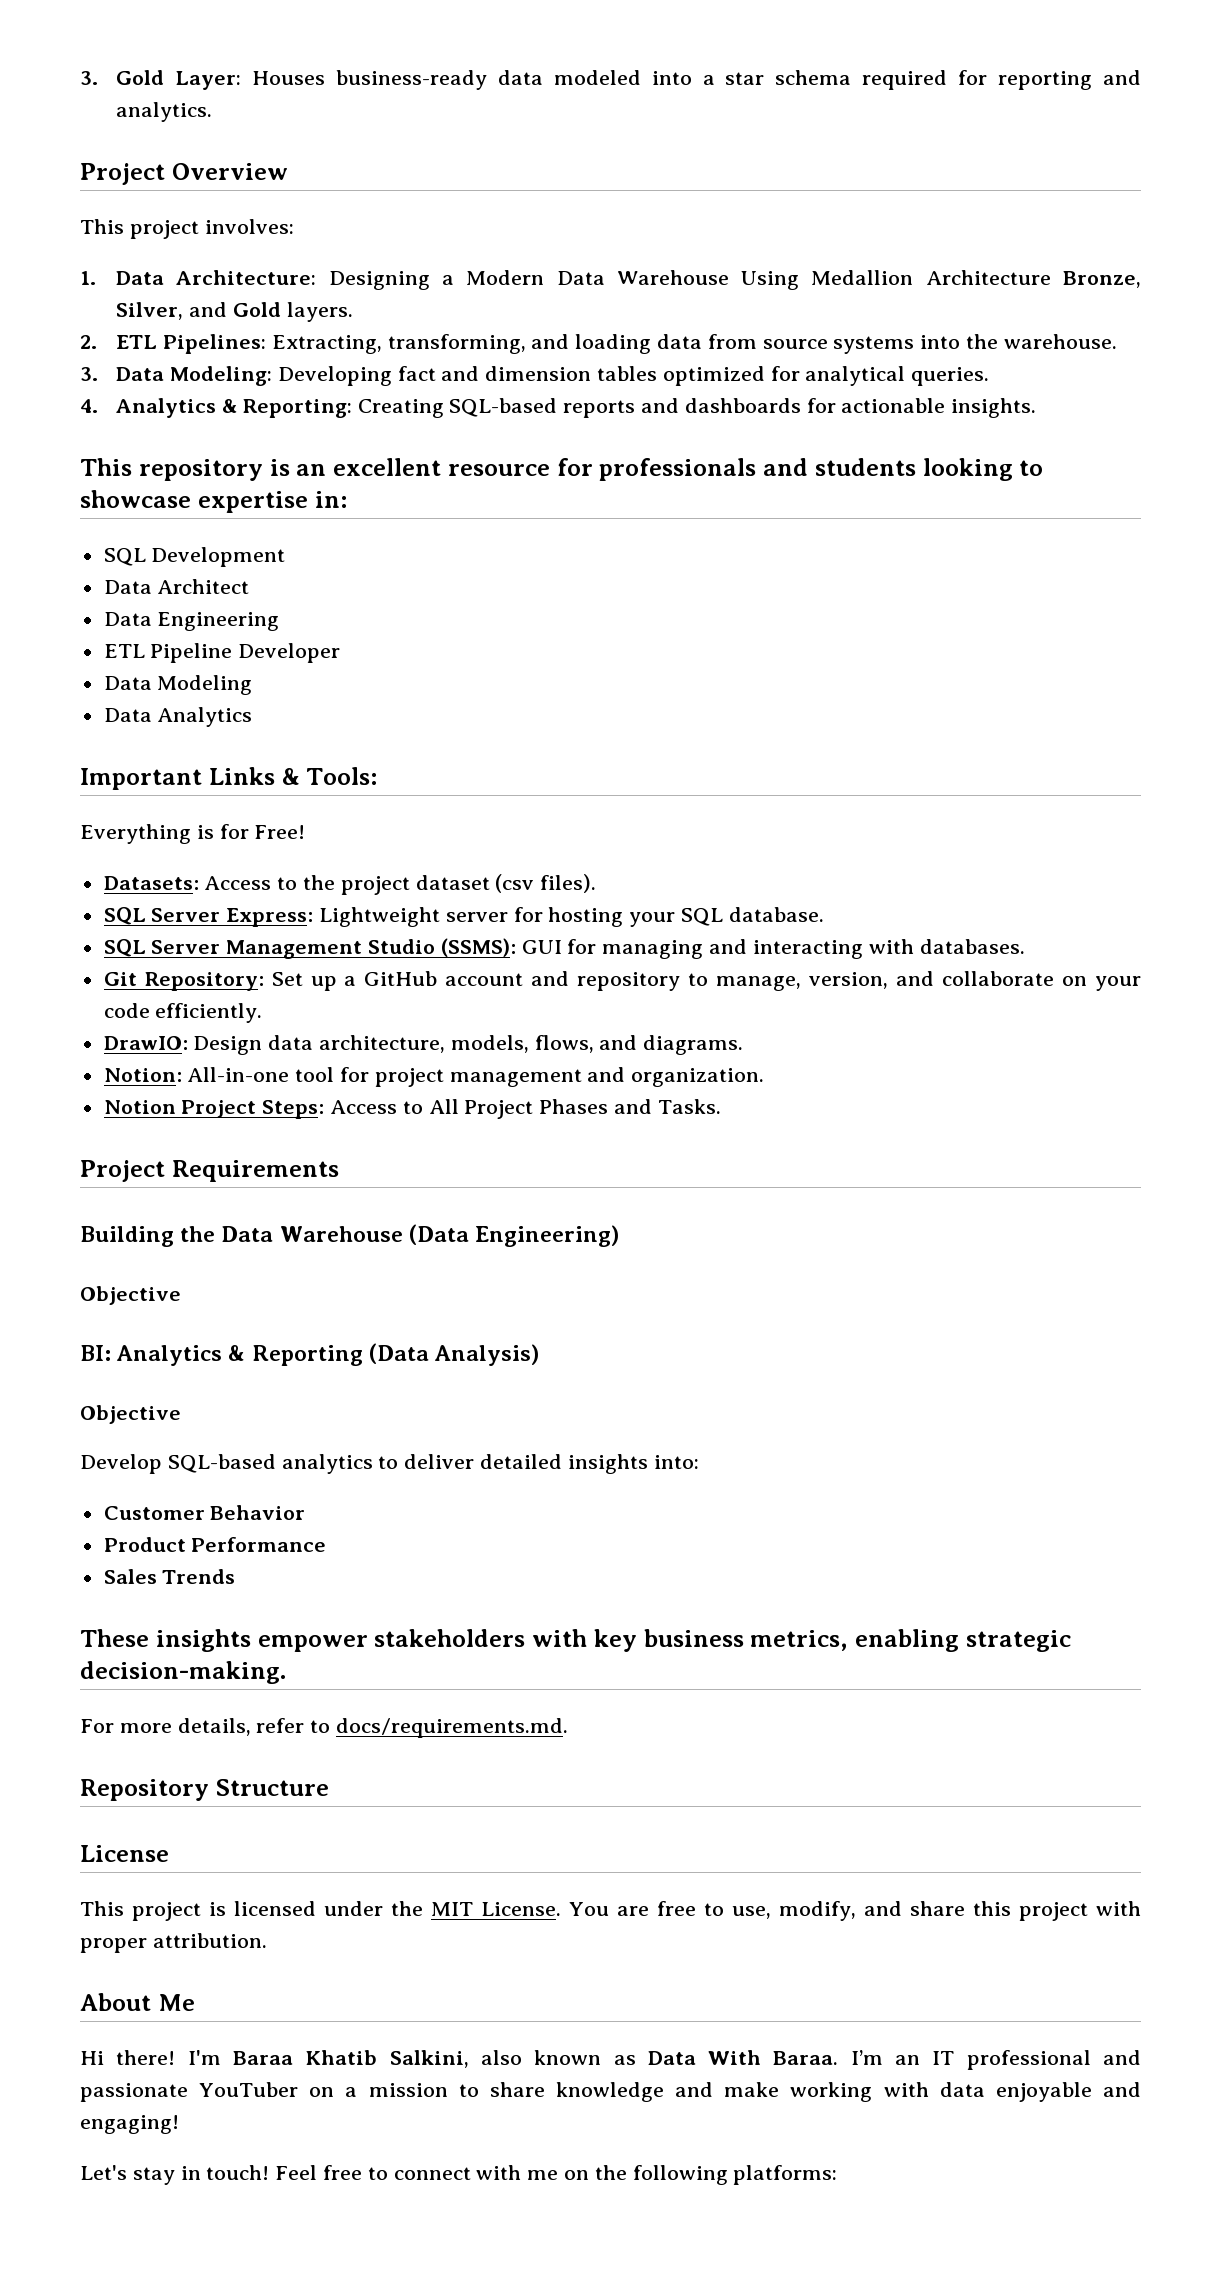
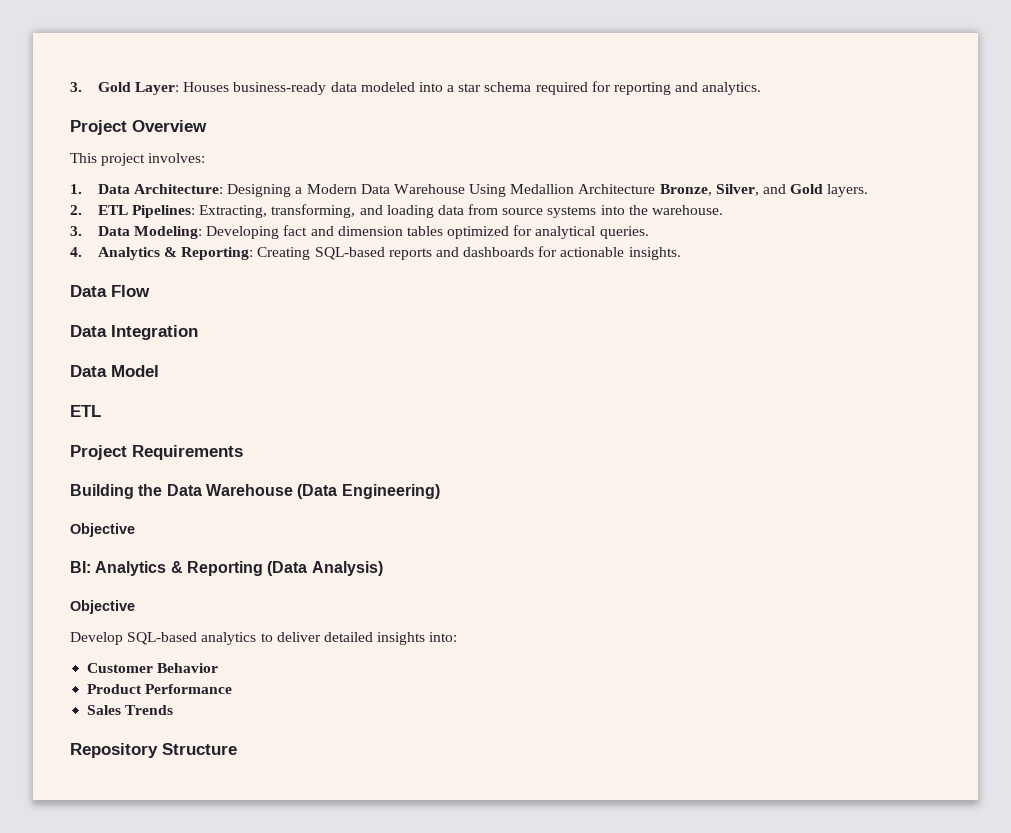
[80,458,1044,481] [80,490,348,513] [103,547,286,567] [103,579,250,594] [103,612,280,631] [103,643,341,663] [103,675,253,695] [103,707,253,727] [80,767,379,790] [80,824,306,844] [103,874,597,895] [103,907,824,927] [103,938,1025,959] [103,971,1142,991] [103,1003,263,1023] [103,1035,744,1055] [103,1067,765,1087] [103,1099,721,1119] This repository is an excellent resource for professionals and students looking to showcase expertise in: // SQL Development // Data Architect // Data Engineering // ETL Pipeline Developer // Data Modeling // Data Analytics // Important Links & Tools: // Everything is for Free! // Datasets: Access to the project dataset (csv files). // SQL Server Express: Lightweight server for hosting your SQL database. // SQL Server Management Studio (SSMS): GUI for managing and interacting with databases. // Git Repository: Set up a GitHub account and repository to manage, version, and collaborate on your code efficiently. // DrawIO: Design data architecture, models, flows, and diagrams. // Notion: All-in-one tool for project management and organization. // Notion Project Steps: Access to All Project Phases and Tasks. -> [70,285,150,297] [70,325,198,340] [70,365,159,377] [70,405,101,417] Data Flow // Data Integration // Data Model // ETL
[80,1629,1071,1652] [80,1661,286,1684] [80,1718,569,1738] [80,1779,329,1801] [80,1845,169,1862] [80,1901,1141,1921] [80,1933,267,1953] [80,1993,195,2011] [80,2050,1141,2070] [80,2082,1141,2102] [80,2115,179,2134] [80,2165,838,2185] These insights empower stakeholders with key business metrics, enabling strategic decision-making. // For more details, refer to docs/requirements.md. // Repository Structure // License // This project is licensed under the MIT License. You are free to use, modify, and share this project with proper attribution. // About Me // Hi there! I'm Baraa Khatib Salkini, also known as Data With Baraa. I’m an IT professional and passionate YouTuber on a mission to share knowledge and make working with data enjoyable and engaging! // Let's stay in touch! Feel free to connect with me on the following platforms: -> [70,743,237,758] Repository Structure

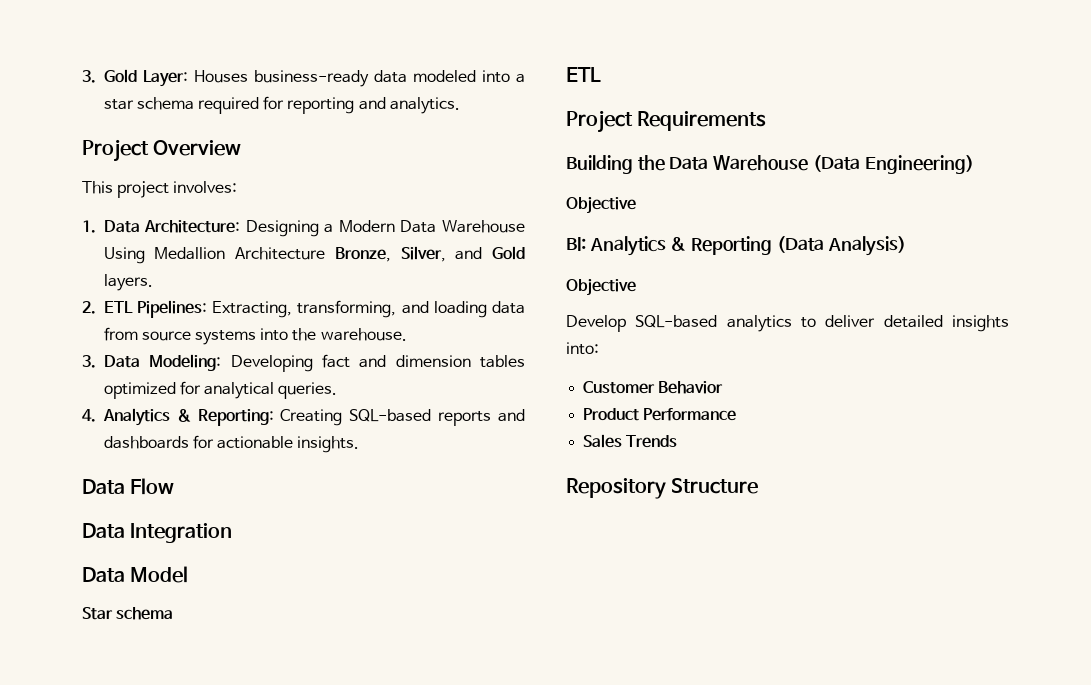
(159, 371) none -> [82,607,174,620] // Star schema

